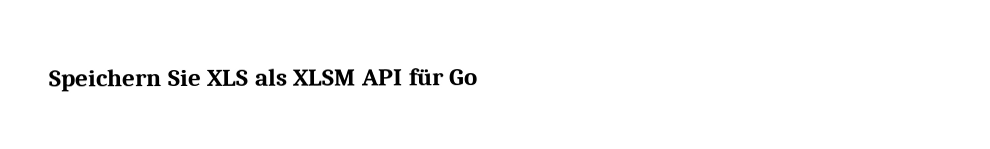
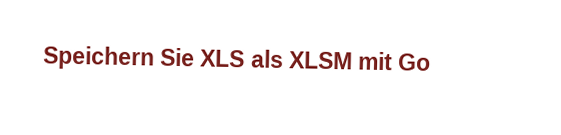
[360,68,445,86] API für -> [357,51,394,71] mit

